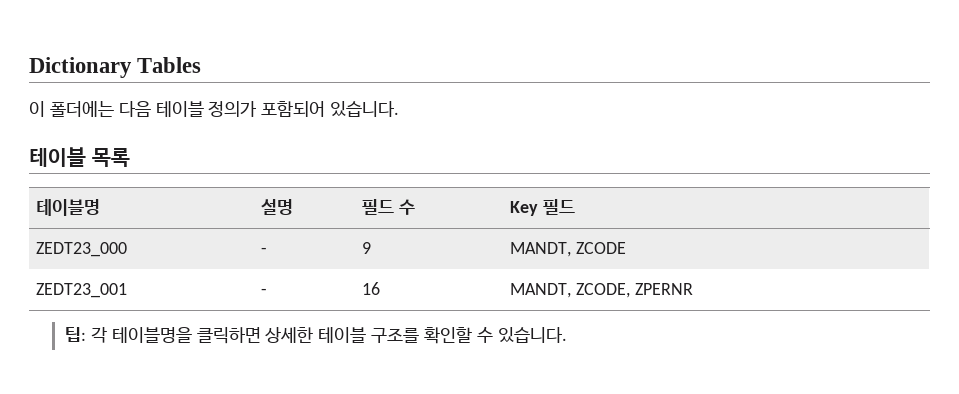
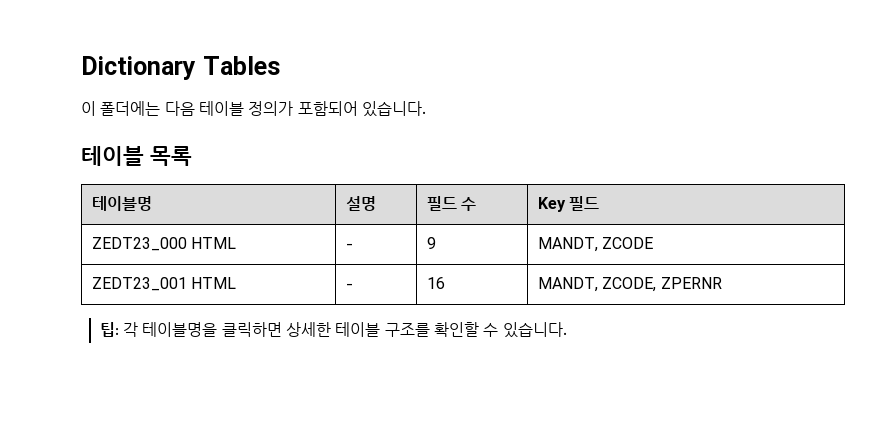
(128, 249) none -> [191,237,237,249] HTML
(128, 290) none -> [191,277,237,289] HTML

